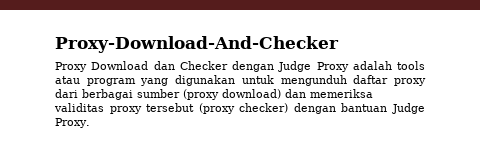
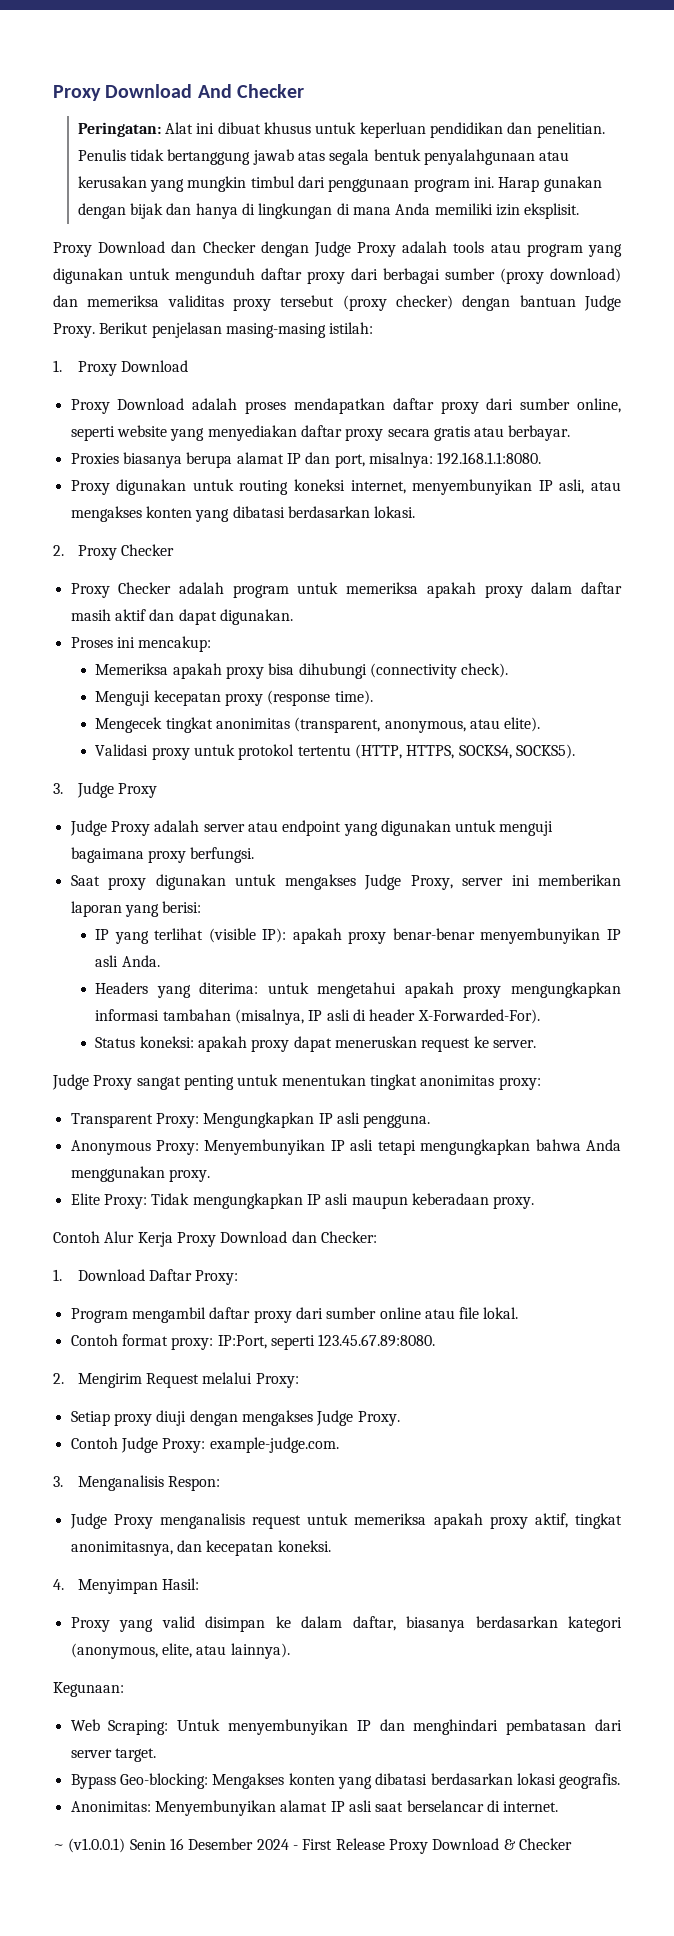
[55,36,339,53] Proxy-Download-And-Checker -> [53,84,304,101] [77,122,605,138] [77,149,570,165] [77,176,602,192] [77,203,580,219] Proxy Download And Checker // Peringatan: Alat ini dibuat khusus untuk keperluan pendidikan dan penelitian. Penulis tidak bertanggung jawab atas segala bentuk penyalahgunaan atau kerusakan yang mungkin timbul dari penggunaan program ini. Harap gunakan dengan bijak dan hanya di lingkungan di mana Anda memiliki izin eksplisit.
(90, 123) none -> [99,322,374,338] [53,360,189,376] [70,398,621,414] [70,425,571,441] [70,452,542,468] [70,479,622,495] [70,506,416,522] [53,544,175,560] [70,582,622,598] [70,609,293,625] [70,636,212,652] [95,663,509,679] [95,690,373,706] [95,717,541,733] [95,744,575,760] [53,782,158,798] [69,820,554,836] [70,847,255,863] [70,874,621,890] [70,901,202,917] [95,928,621,944] [95,955,160,967] [95,982,621,998] [95,1009,540,1025] [95,1036,536,1052] [52,1074,541,1090] [70,1112,431,1128] [70,1139,621,1155] [70,1166,210,1182] [70,1193,535,1209] [53,1231,377,1247] [53,1269,239,1285] [70,1307,519,1323] [70,1334,436,1350] [53,1372,299,1388] [70,1410,400,1426] [70,1437,339,1453] [53,1475,221,1491] [69,1513,622,1529] [70,1540,331,1556] [53,1578,200,1594] [70,1616,622,1632] [70,1643,290,1659] [53,1682,124,1697] [70,1719,622,1735] [70,1748,156,1762] [70,1773,621,1789] [70,1800,559,1816] [53,1838,572,1854] Berikut penjelasan masing-masing istilah: // 1. Proxy Download // Proxy Download adalah proses mendapatkan daftar proxy dari sumber online, seperti website yang menyediakan daftar proxy secara gratis atau berbayar. // Proxies biasanya berupa alamat IP dan port, misalnya: 192.168.1.1:8080. // Proxy digunakan untuk routing koneksi internet, menyembunyikan IP asli, atau mengakses konten yang dibatasi berdasarkan lokasi. // 2. Proxy Checker // Proxy Checker adalah program untuk memeriksa apakah proxy dalam daftar masih aktif dan dapat digunakan. // Proses ini mencakup: // Memeriksa apakah proxy bisa dihubungi (connectivity check). // Menguji kecepatan proxy (response time). // Mengecek tingkat anonimitas (transparent, anonymous, atau elite). // Validasi proxy untuk protokol tertentu (HTTP, HTTPS, SOCKS4, SOCKS5). // 3. Judge Proxy // Judge Proxy adalah server atau endpoint yang digunakan untuk menguji bagaimana proxy berfungsi. // Saat proxy digunakan untuk mengakses Judge Proxy, server ini memberikan laporan yang berisi: // IP yang terlihat (visible IP): apakah proxy benar-benar menyembunyikan IP asli Anda. // Headers yang diterima: untuk mengetahui apakah proxy mengungkapkan informasi tambahan (misalnya, IP asli di header X-Forwarded-For). // Status koneksi: apakah proxy dapat meneruskan request ke server. // Judge Proxy sangat penting untuk menentukan tingkat anonimitas proxy: // Transparent Proxy: Mengungkapkan IP asli pengguna. // Anonymous Proxy: Menyembunyikan IP asli tetapi mengungkapkan bahwa Anda menggunakan proxy. // Elite Proxy: Tidak mengungkapkan IP asli maupun keberadaan proxy. // Contoh Alur Kerja Proxy Download dan Checker: // 1. Download Daftar Proxy: // Program mengambil daftar proxy dari sumber online atau file lokal. // Contoh format proxy: IP:Port, seperti 123.45.67.89:8080. // 2. Mengirim Request melalui Proxy: // Setiap proxy diuji dengan mengakses Judge Proxy. // Contoh Judge Proxy: example-judge.com. // 3. Menganalisis Respon: // Judge Proxy menganalisis request untuk memeriksa apakah proxy aktif, tingkat anonimitasnya, dan kecepatan koneksi. // 4. Menyimpan Hasil: // Proxy yang valid disimpan ke dalam daftar, biasanya berdasarkan kategori (anonymous, elite, atau lainnya). // Kegunaan: // Web Scraping: Untuk menyembunyikan IP dan menghindari pembatasan dari server target. // Bypass Geo-blocking: Mengakses konten yang dibatasi berdasarkan lokasi geografis. // Anonimitas: Menyembunyikan alamat IP asli saat berselancar di internet. // ~ (v1.0.0.1) Senin 16 Desember 2024 - First Release Proxy Download & Checker

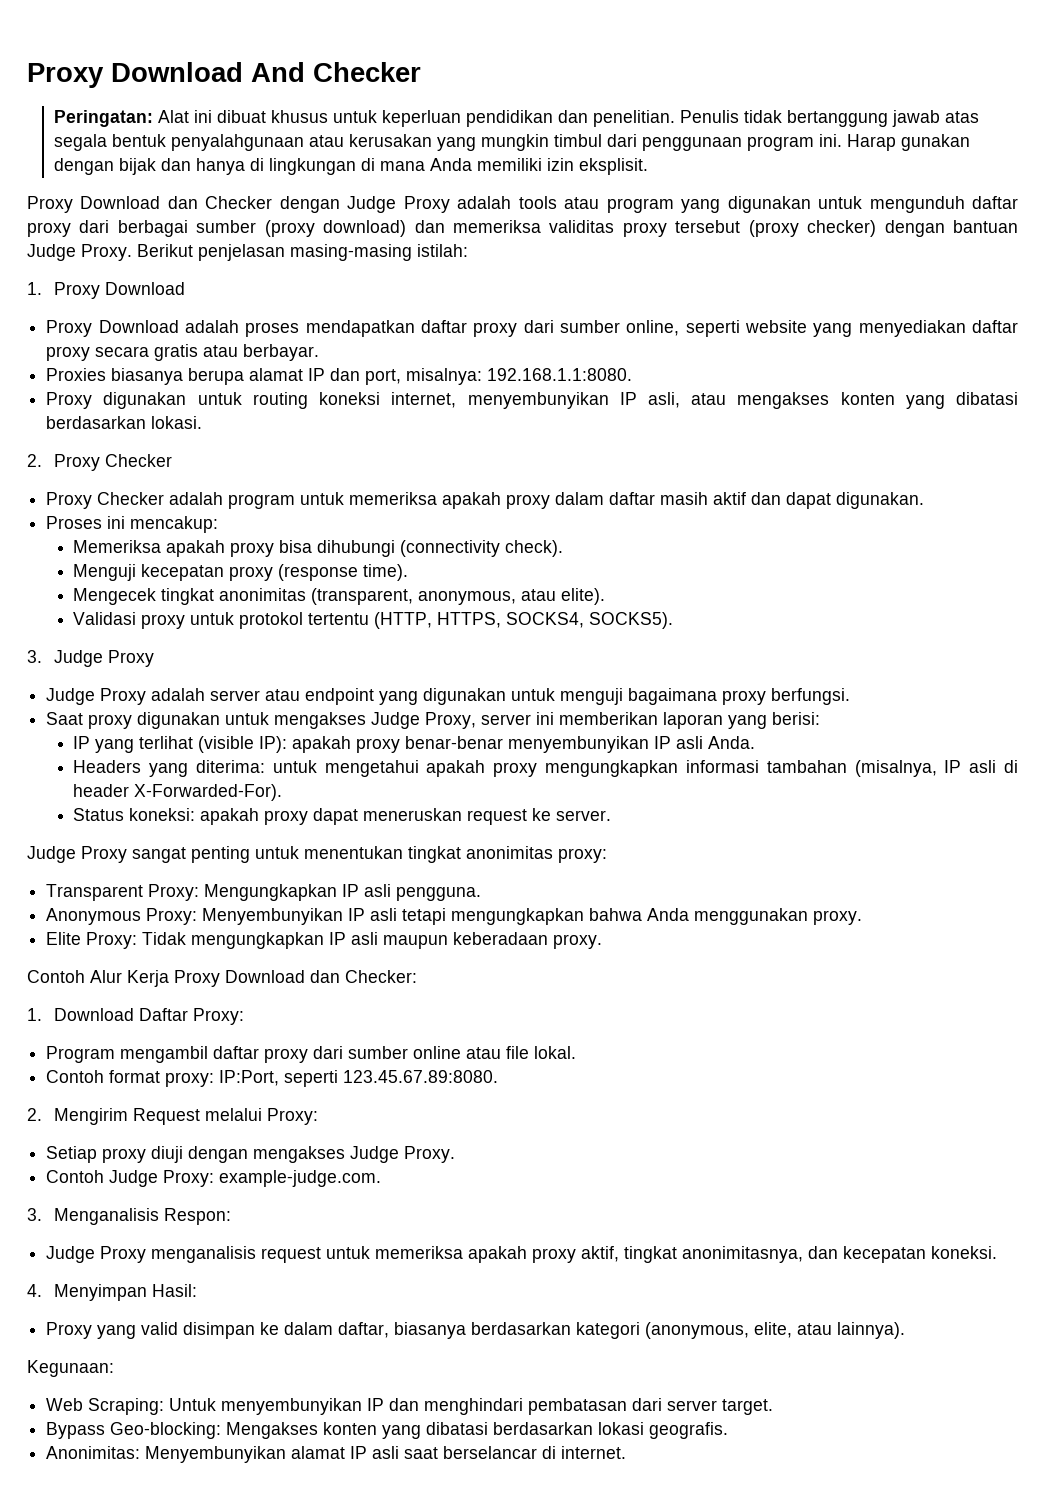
[53,1838,572,1854] // ~ (v1.0.0.1) Senin 16 Desember 2024 - First Release Proxy Download & Checker -> (627, 1452) none

